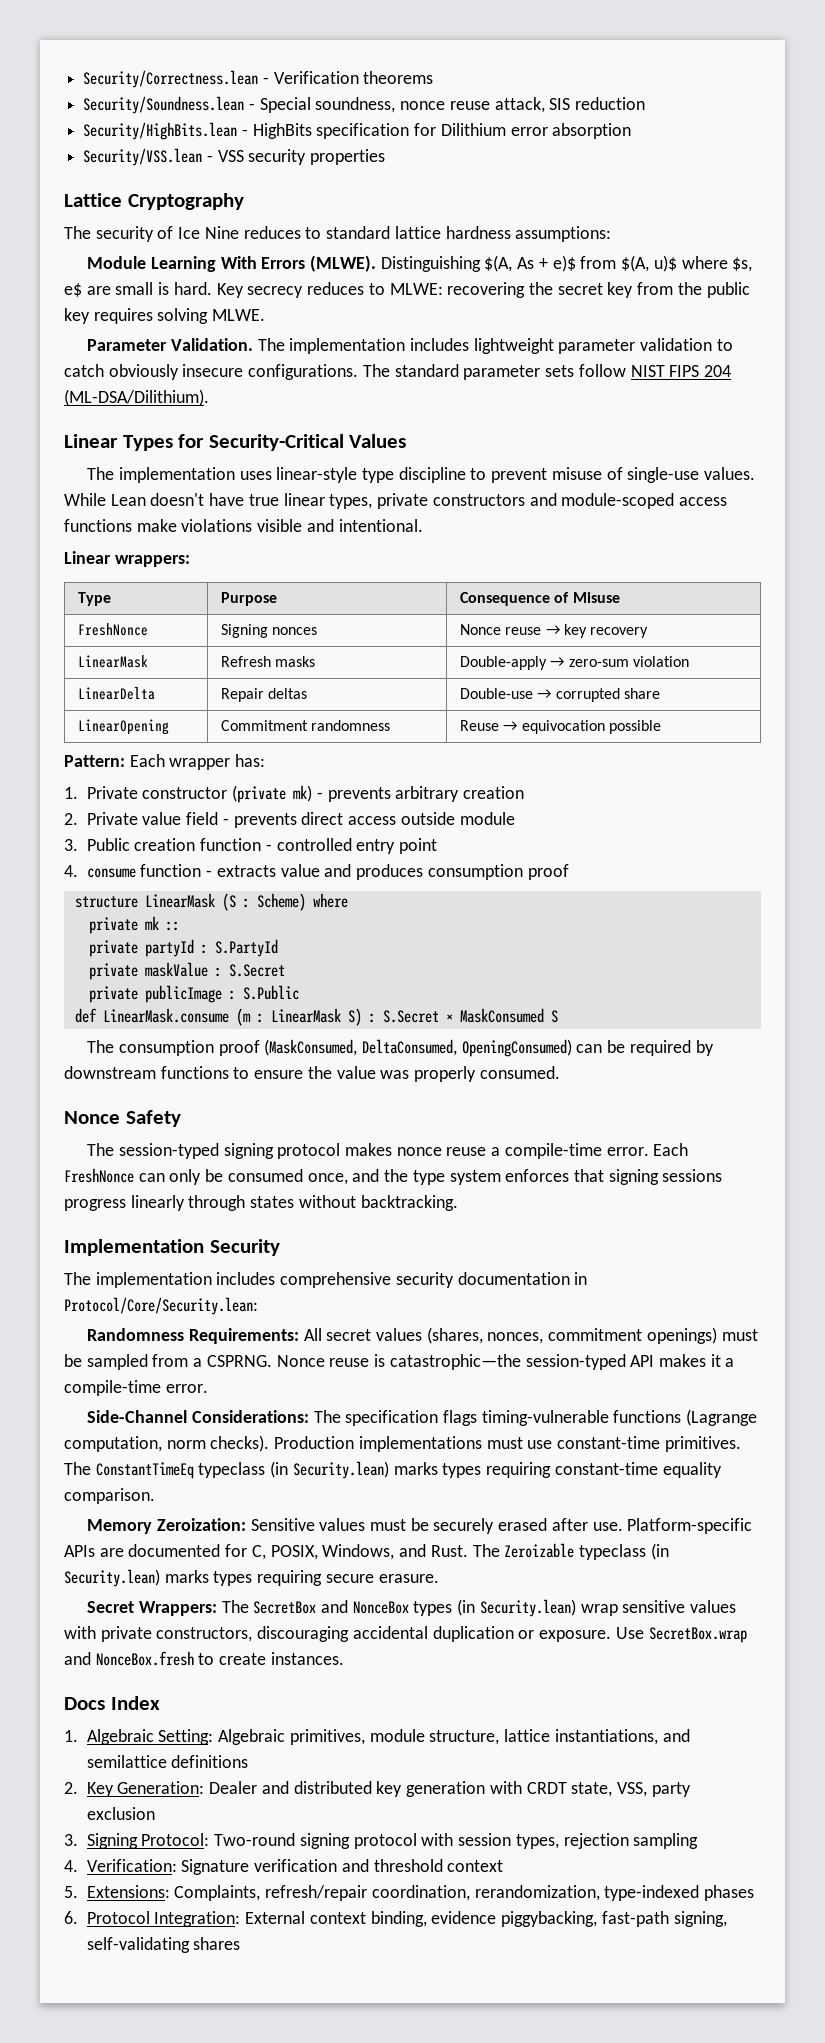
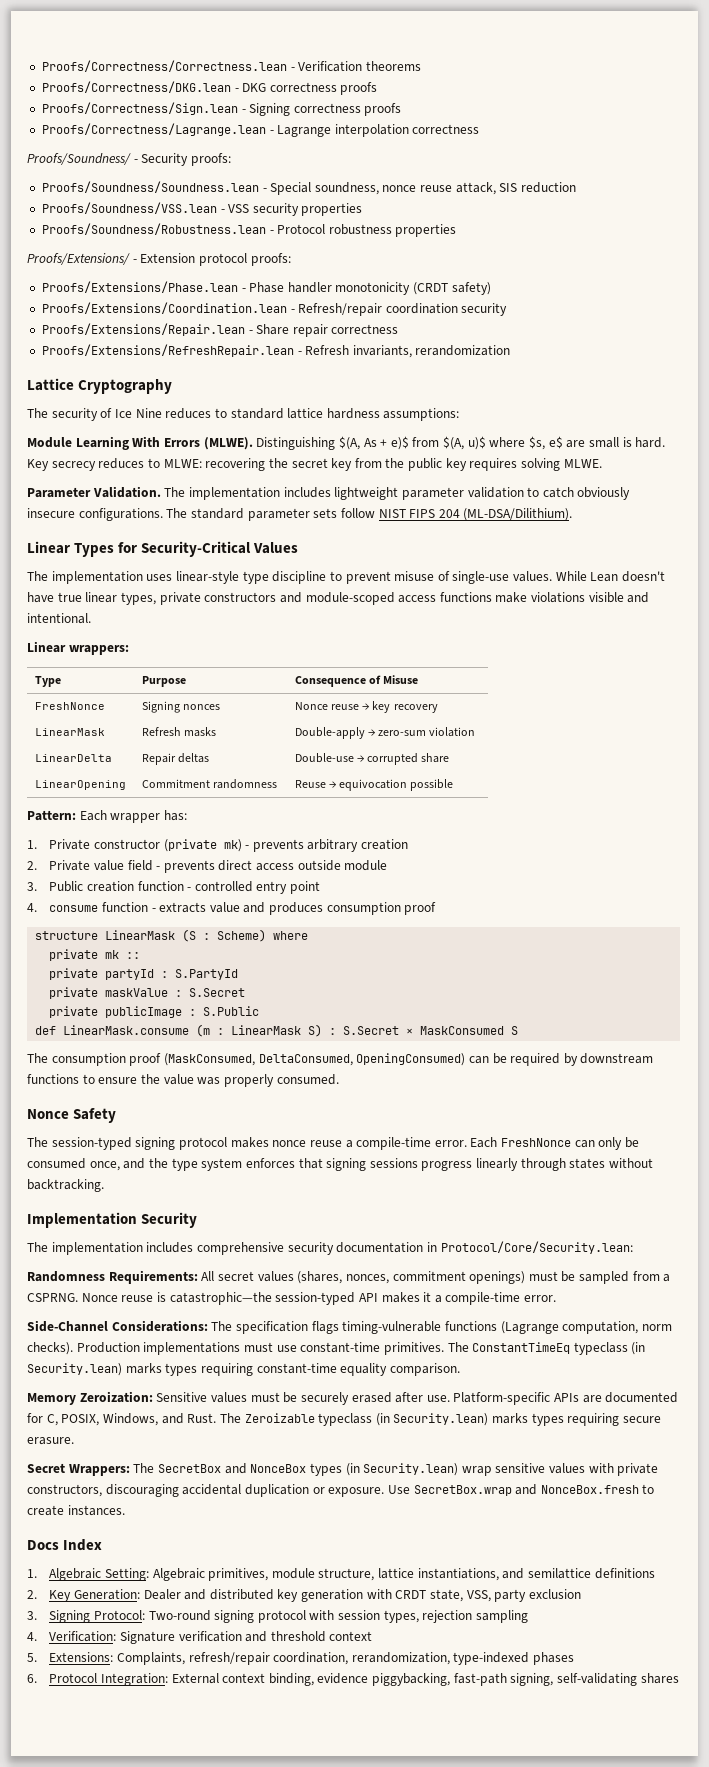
[83,70,259,88] Security/Correctness.lean -> [41,60,287,72] Proofs/Correctness/Correctness.lean
[83,96,245,114] Security/Soundness.lean -> [41,81,378,95] [41,102,402,116] [41,123,480,137] [27,153,231,166] [41,181,259,193] Proofs/Correctness/DKG.lean - DKG correctness proofs // Proofs/Correctness/Sign.lean - Signing correctness proofs // Proofs/Correctness/Lagrange.lean - Lagrange interpolation correctness // Proofs/Soundness/ - Security proofs: // Proofs/Soundness/Soundness.lean
[83,122,632,140] [83,148,386,166] Security/HighBits.lean - HighBits specification for Dilithium error absorption // Security/VSS.lean - VSS security properties -> [41,202,363,216] [41,223,457,237] [27,253,291,266] [41,281,491,295] [41,302,508,316] [41,323,399,337] [41,344,511,358] Proofs/Soundness/VSS.lean - VSS security properties // Proofs/Soundness/Robustness.lean - Protocol robustness properties // Proofs/Extensions/ - Extension protocol proofs: // Proofs/Extensions/Phase.lean - Phase handler monotonicity (CRDT safety) // Proofs/Extensions/Coordination.lean - Refresh/repair coordination security // Proofs/Extensions/Repair.lean - Share repair correctness // Proofs/Extensions/RefreshRepair.lean - Refresh invariants, rerandomization

